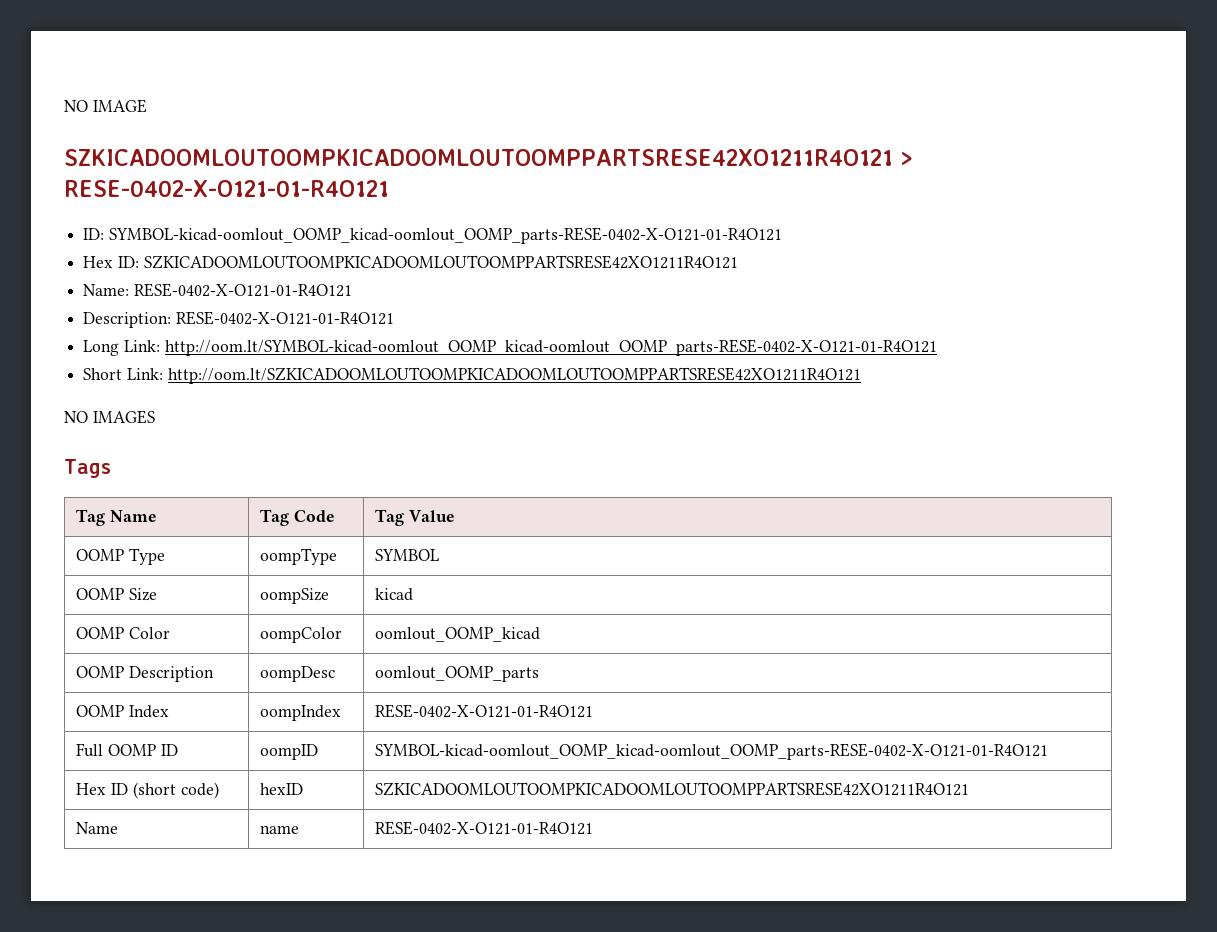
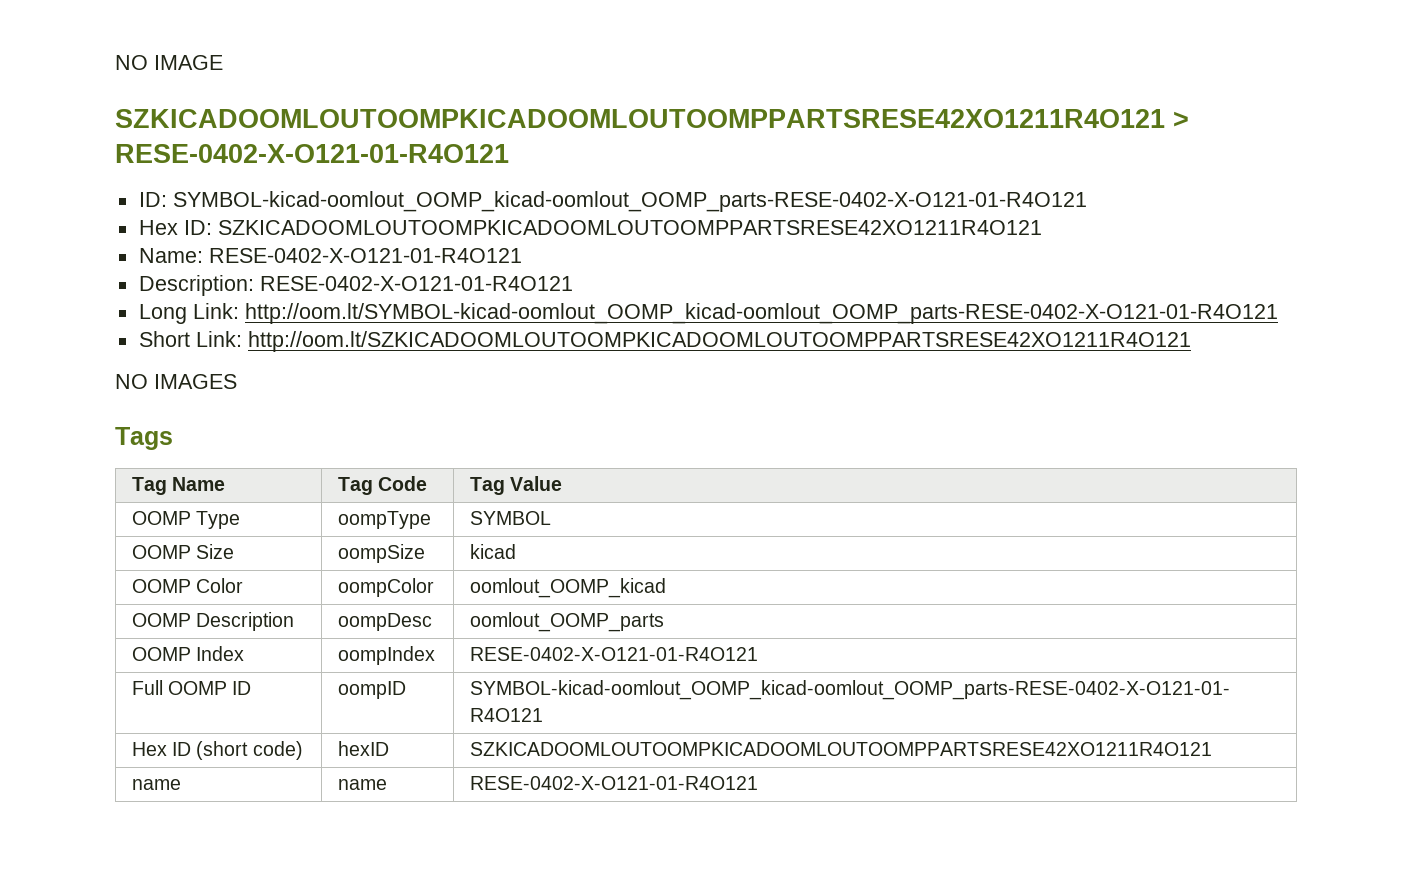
[76,822,119,834] Name -> [131,779,181,790] name

